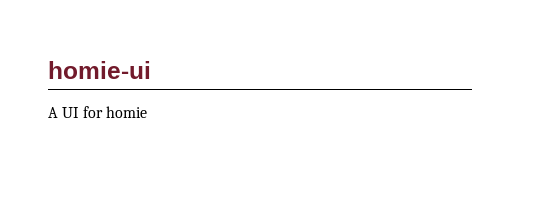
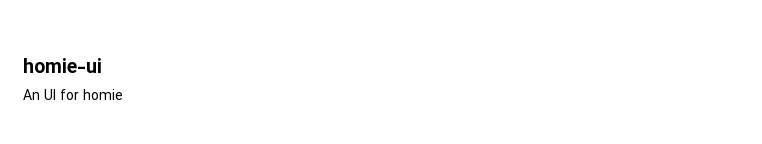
[48,107,58,118] A -> [23,89,40,100] An

